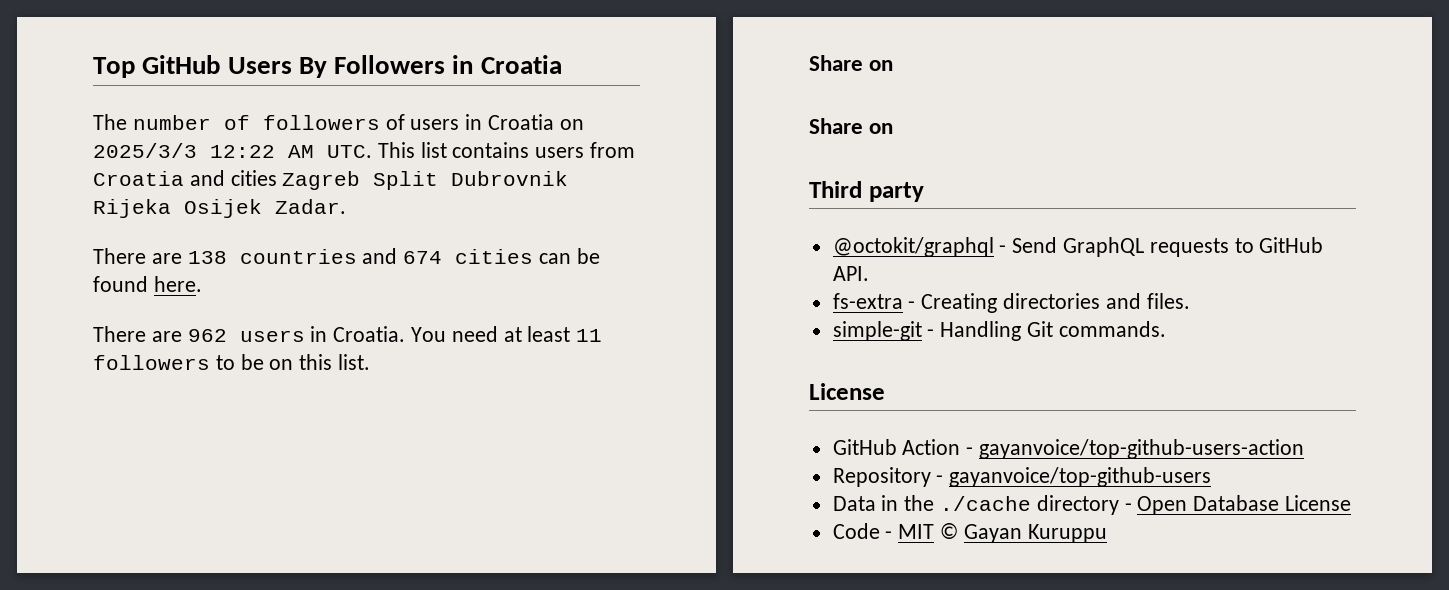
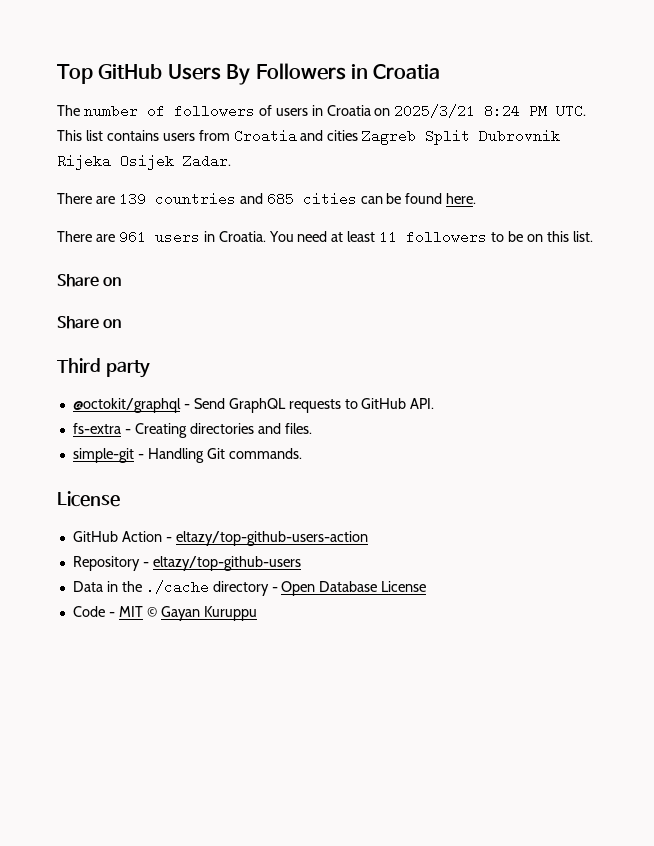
[93,143,314,158] 2025/3/3 12:22 AM -> [394,104,548,118] 2025/3/21 8:24 PM
[187,251,227,264] 138 -> [118,192,146,206] 139
[403,251,443,264] 674 -> [266,192,294,206] 685
[187,329,227,342] 962 -> [118,230,146,244] 961
[979,439,1305,459] gayanvoice/top-github-users-action -> [175,531,368,546] eltazy/top-github-users-action
[949,467,1212,487] gayanvoice/top-github-users -> [152,556,301,571] eltazy/top-github-users

